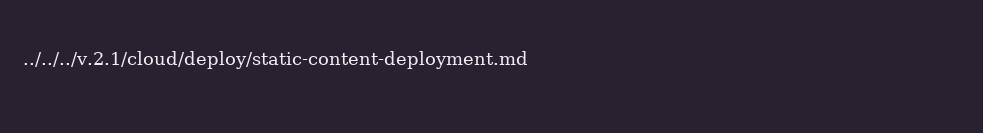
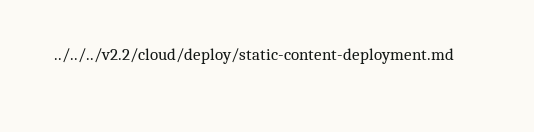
[23,51,528,69] ../../../v.2.1/cloud/deploy/static-content-deployment.md -> [54,48,454,64] ../../../v2.2/cloud/deploy/static-content-deployment.md

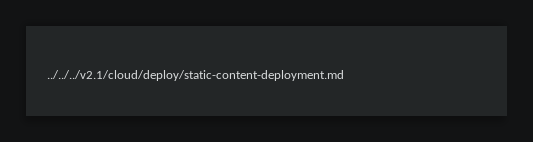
[54,48,454,64] ../../../v2.2/cloud/deploy/static-content-deployment.md -> [47,70,344,81] ../../../v2.1/cloud/deploy/static-content-deployment.md

